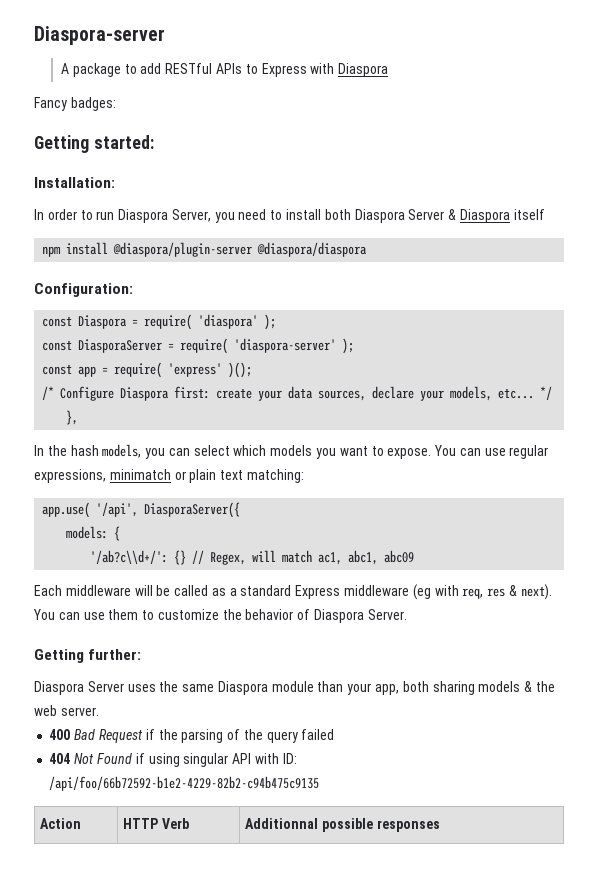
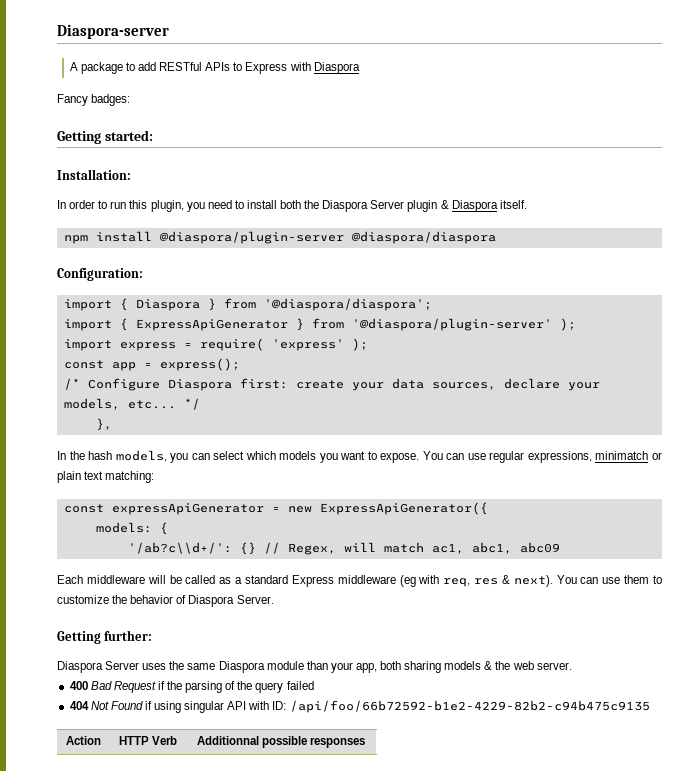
[118,209,211,223] Diaspora Server, -> [129,200,184,212] this plugin,
[354,209,445,223] Diaspora Server -> [304,200,438,212] the Diaspora Server plugin
[513,209,545,220] itself -> [499,200,527,209] itself.
[42,314,277,330] [42,338,337,354] const Diaspora = require( 'diaspora' ); // const DiasporaServer = require( 'diaspora-server' -> [63,298,432,311] [63,318,576,331] [63,338,344,351] import { Diaspora } from '@diaspora/diaspora'; // import { ExpressApiGenerator } from '@diaspora/plugin-server' ); // import express = require( 'express'
[114,362,253,378] require( 'express' )(); -> [159,358,240,371] express();
[42,502,241,518] app.use( '/api', DiasporaServer({ -> [63,502,488,515] const expressApiGenerator = new ExpressApiGenerator({

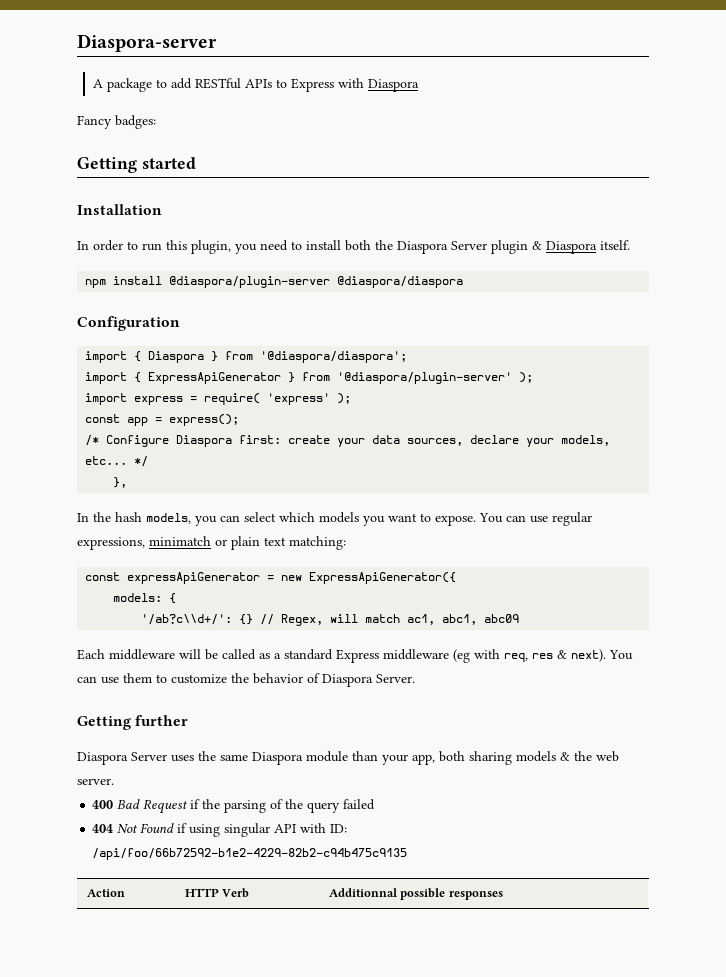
[104,130,153,141] [57,169,131,180] started: // Installation: -> [141,157,196,169] [77,204,162,215] started // Installation
[57,268,143,281] Configuration: -> [77,316,180,331] Configuration
[104,630,153,641] further: -> [135,715,189,726] further

